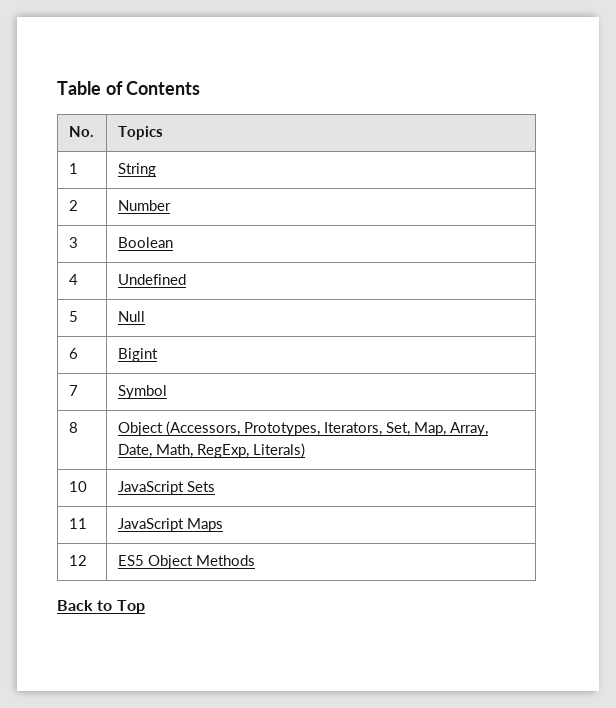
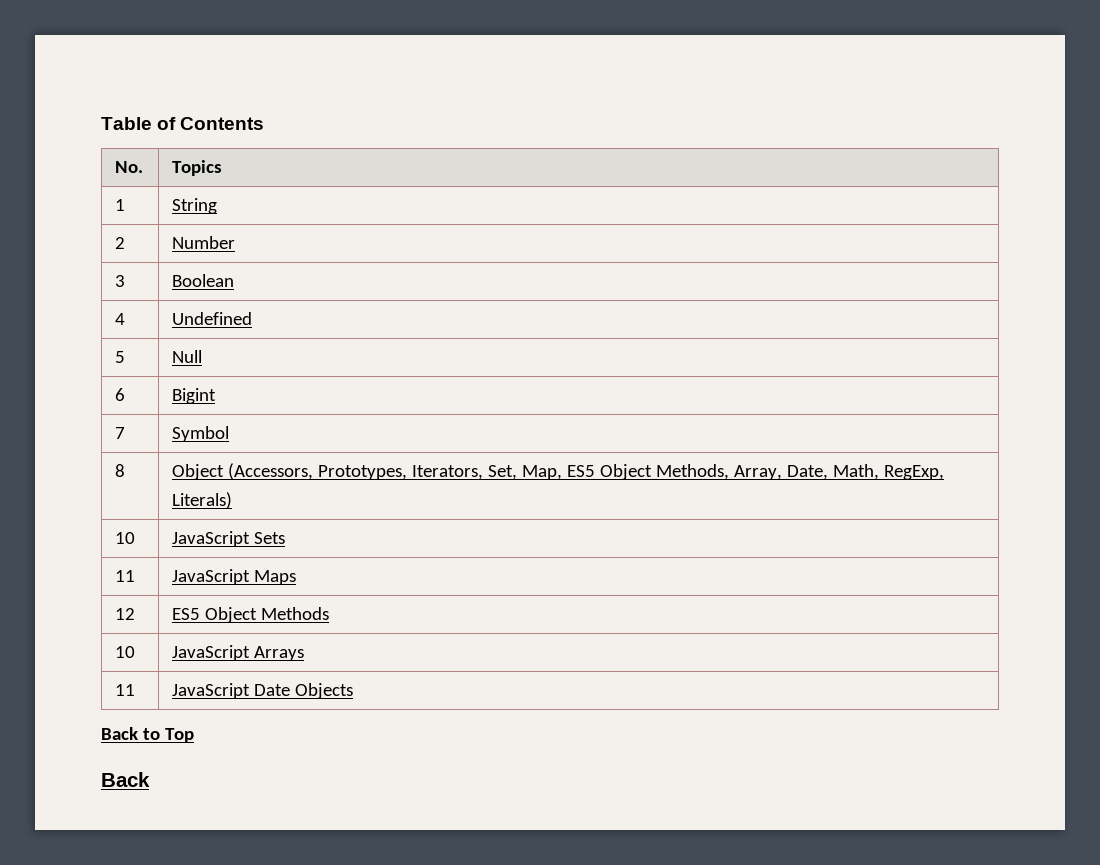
(446, 429) none -> [567,464,730,480] ES5 Object Methods,
(255, 560) none -> [115,646,136,658] [172,645,305,661] [115,684,136,696] [172,683,354,699] // 10 | JavaScript Arrays // 11 | JavaScript Date Objects
(145, 607) none -> [101,772,150,787] // Back

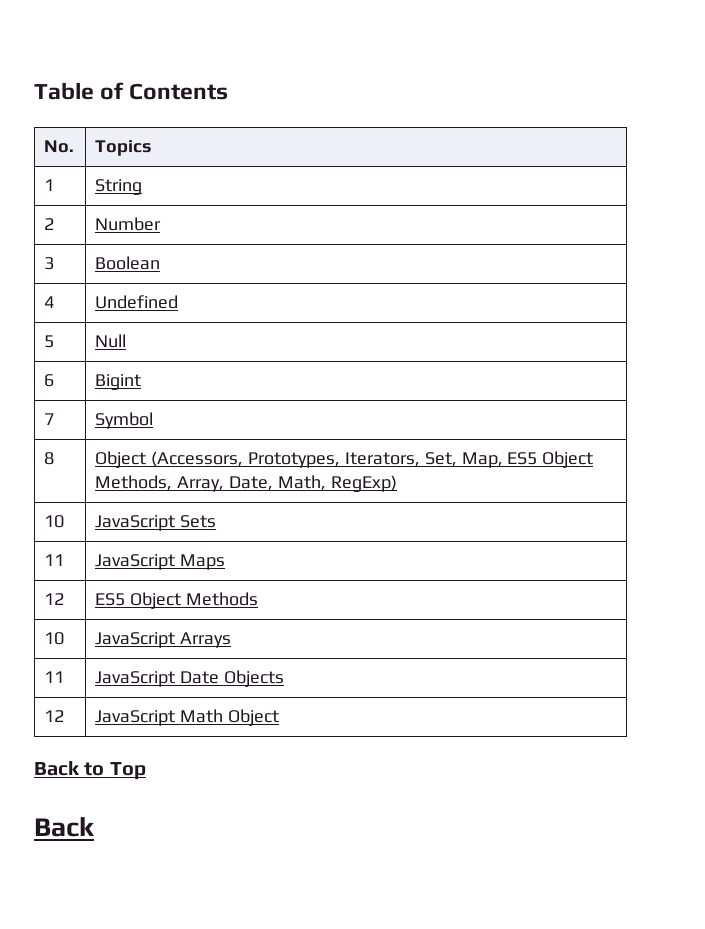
[884,465,945,480] [172,492,233,509] RegExp, Literals) -> [330,475,397,492] RegExp)
(354, 691) none -> [44,710,65,722] [95,709,280,726] // 12 | JavaScript Math Object

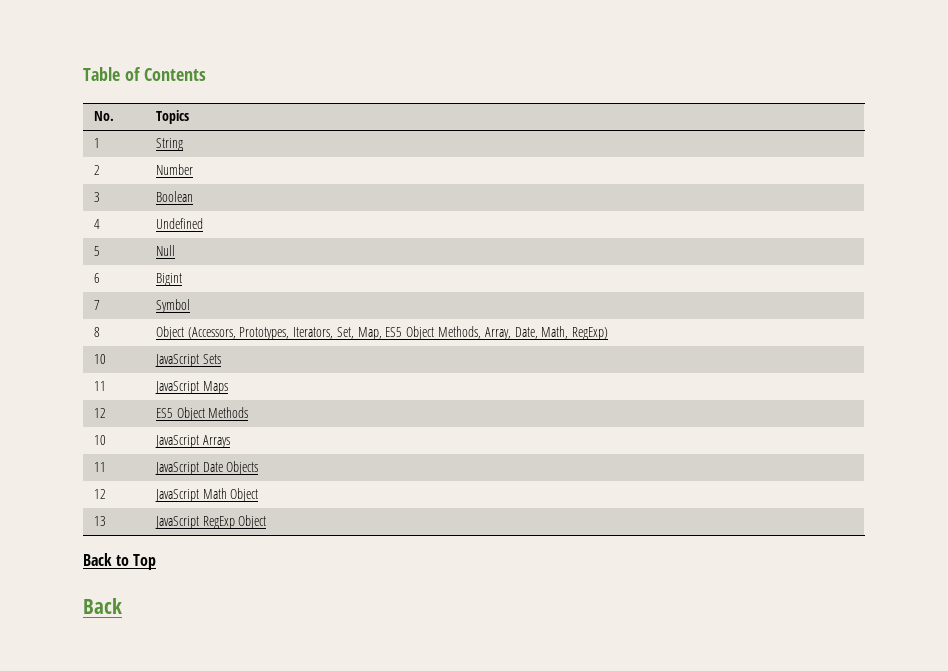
(280, 717) none -> [93,516,106,526] [154,515,267,529] // 13 | JavaScript RegExp Object

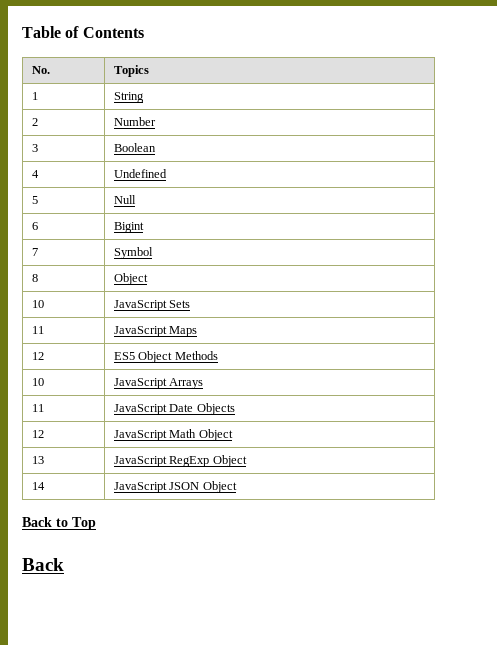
[187,326,609,340] (Accessors, Prototypes, Iterators, Set, Map, ES5 Object Methods, Array, Date, Math, RegExp) -> (148, 279) none
(267, 522) none -> [31,482,45,490] [113,481,237,493] // 14 | JavaScript JSON Object

